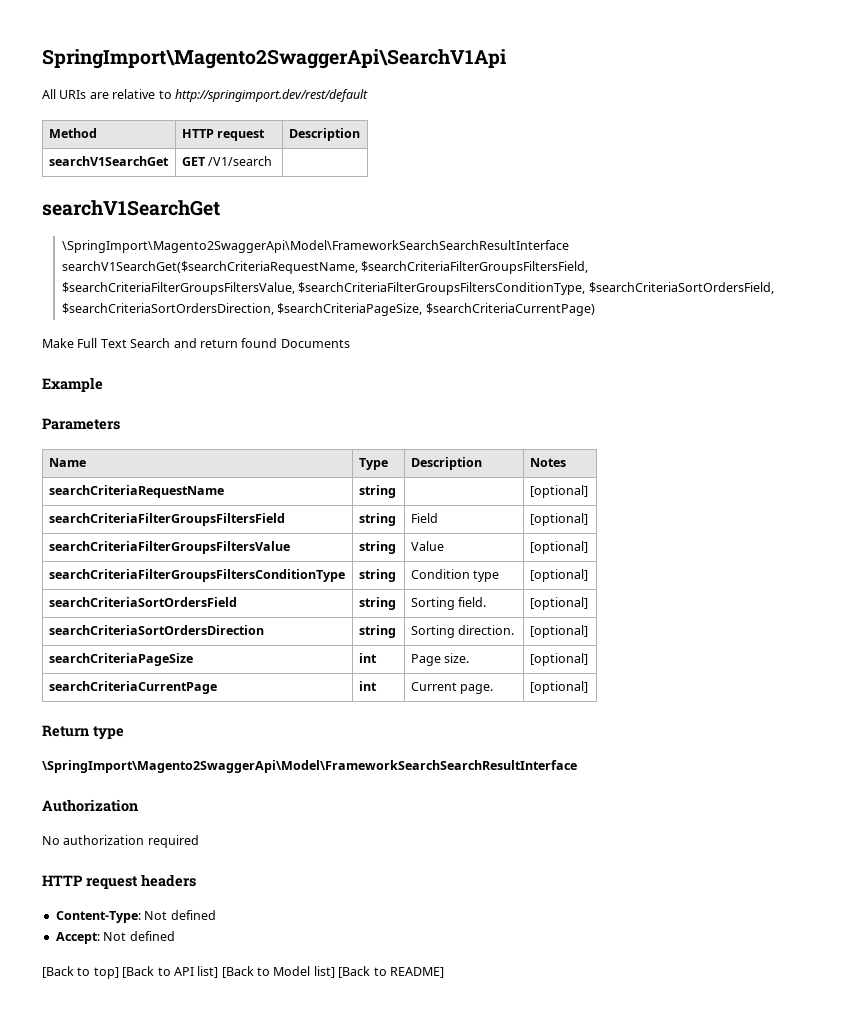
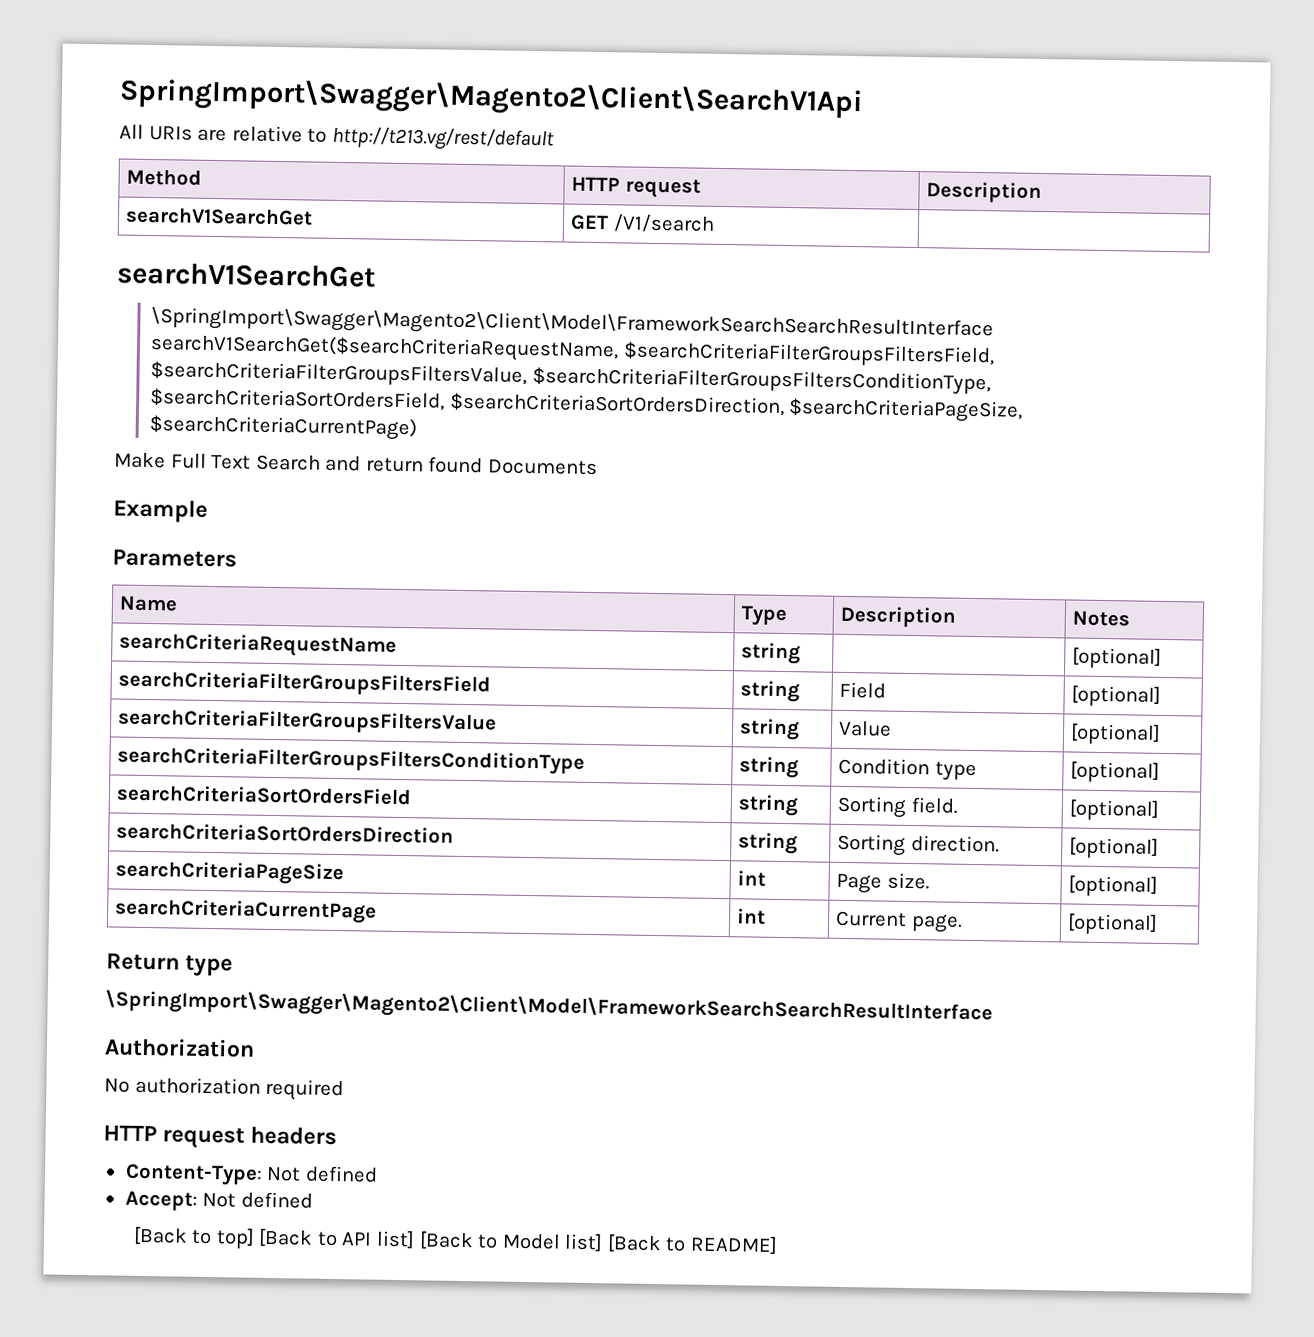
[42,49,506,69] SpringImport\Magento2SwaggerApi\SearchV1Api -> [119,77,864,120] SpringImport\Swagger\Magento2\Client\SearchV1Api
[174,89,368,102] http://springimport.dev/rest/default -> [331,126,555,152] http://t213.vg/rest/default
[62,240,570,253] \SpringImport\Magento2SwaggerApi\Model\FrameworkSearchSearchResultInterface -> [151,307,995,342] \SpringImport\Swagger\Magento2\Client\Model\FrameworkSearchSearchResultInterface
[42,760,577,773] \SpringImport\Magento2SwaggerApi\Model\FrameworkSearchSearchResultInterface -> [105,989,993,1026] \SpringImport\Swagger\Magento2\Client\Model\FrameworkSearchSearchResultInterface

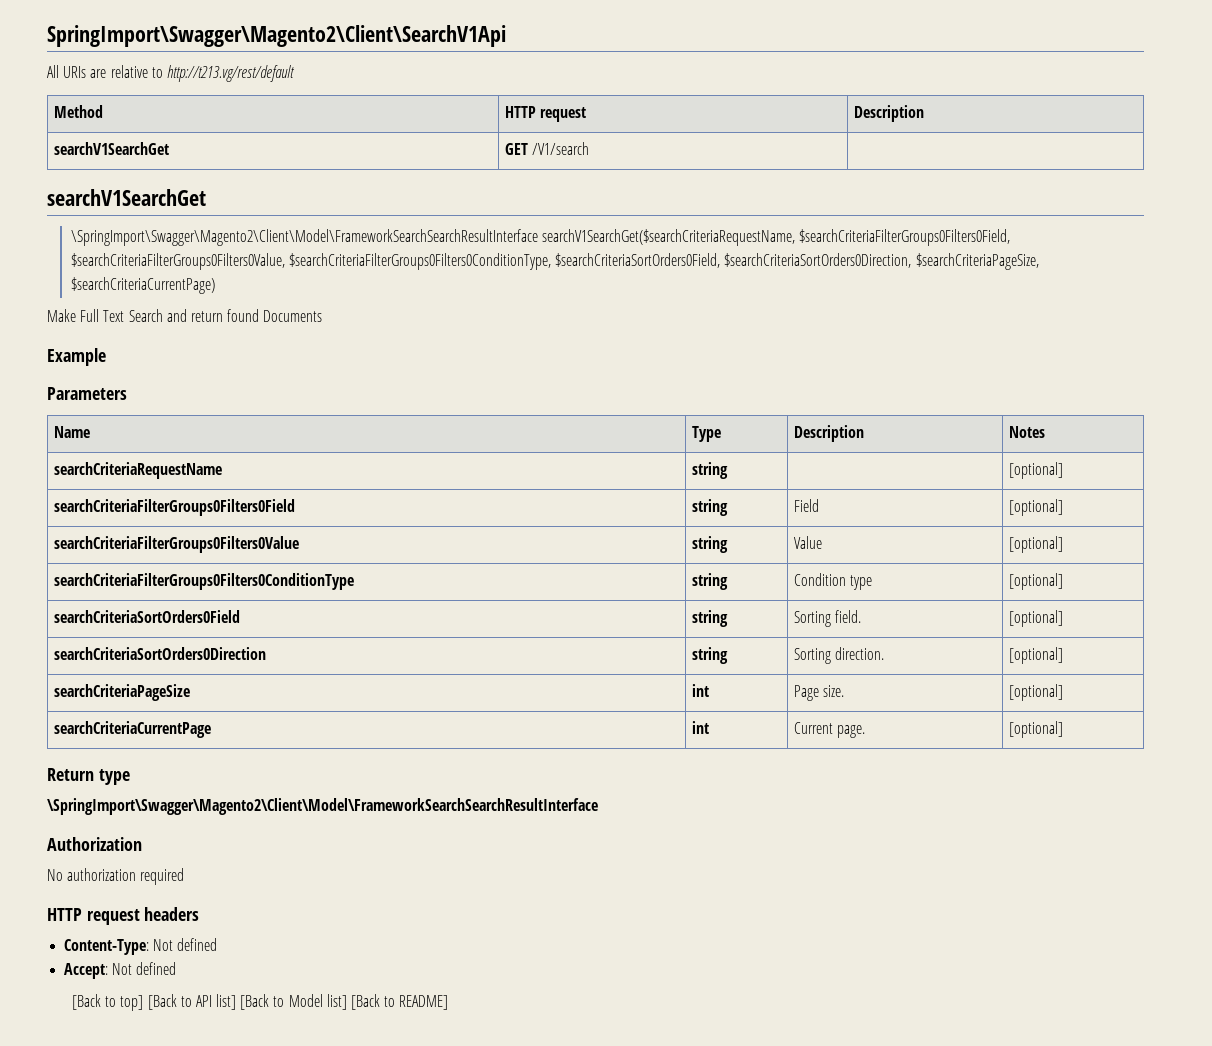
[622,341,995,368] [150,361,991,396] [150,388,785,416] $searchCriteriaFilterGroupsFiltersField, $searchCriteriaFilterGroupsFiltersValue, $searchCriteriaFilterGroupsFiltersConditionType, $searchCriteriaSortOrdersField, $searchCriteriaSortOrdersDirection, -> [799,229,1011,246] [70,253,912,270] $searchCriteriaFilterGroups0Filters0Field, $searchCriteriaFilterGroups0Filters0Value, $searchCriteriaFilterGroups0Filters0ConditionType, $searchCriteriaSortOrders0Field, $searchCriteriaSortOrders0Direction,
[118,670,492,697] searchCriteriaFilterGroupsFiltersField -> [54,499,296,516] searchCriteriaFilterGroups0Filters0Field
[117,708,498,735] searchCriteriaFilterGroupsFiltersValue -> [54,536,300,553] searchCriteriaFilterGroups0Filters0Value
[117,746,586,775] searchCriteriaFilterGroupsFiltersConditionType -> [54,573,355,590] searchCriteriaFilterGroups0Filters0ConditionType
[116,784,413,806] searchCriteriaSortOrdersField -> [54,610,241,623] searchCriteriaSortOrders0Field
[116,822,455,844] searchCriteriaSortOrdersDirection -> [54,647,267,660] searchCriteriaSortOrders0Direction

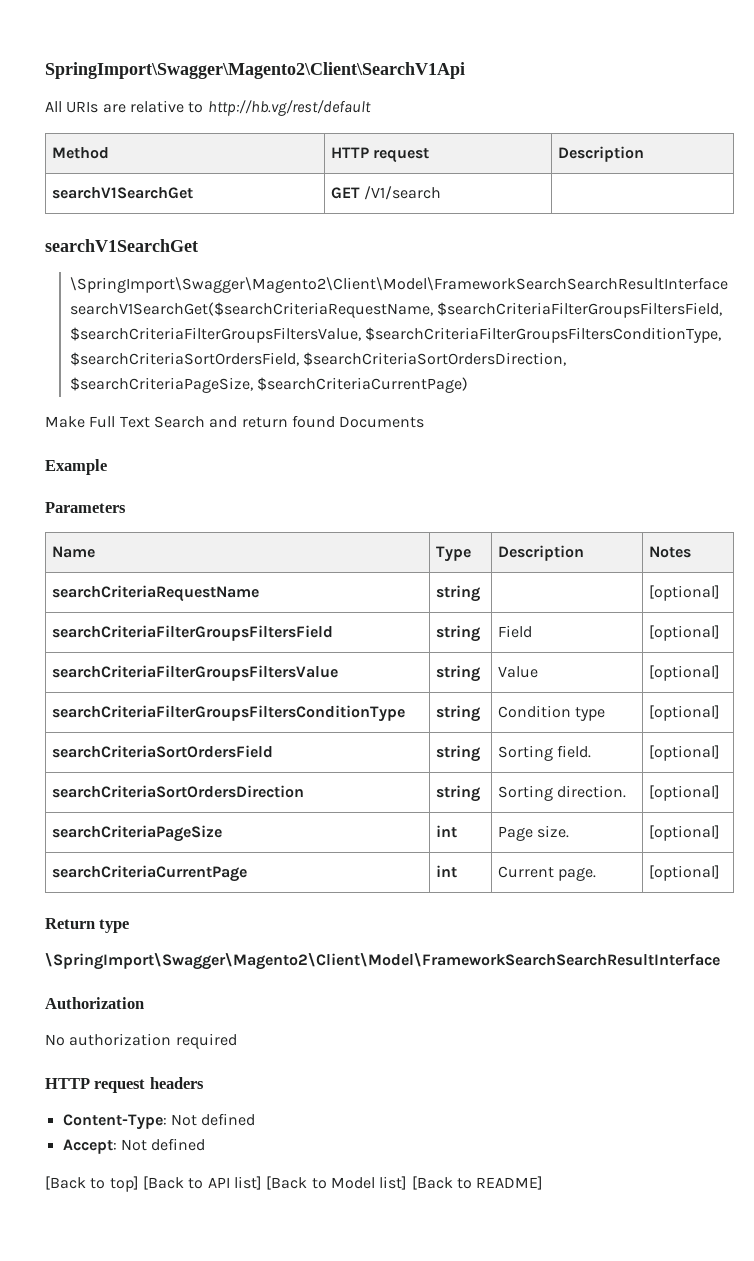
[166,65,295,82] http://t213.vg/rest/default -> [207,100,371,116] http://hb.vg/rest/default
[799,229,1011,246] [70,253,912,270] $searchCriteriaFilterGroups0Filters0Field, $searchCriteriaFilterGroups0Filters0Value, $searchCriteriaFilterGroups0Filters0ConditionType, $searchCriteriaSortOrders0Field, $searchCriteriaSortOrders0Direction, -> [437,302,723,318] [69,327,722,343] [69,352,567,366] $searchCriteriaFilterGroupsFiltersField, $searchCriteriaFilterGroupsFiltersValue, $searchCriteriaFilterGroupsFiltersConditionType, $searchCriteriaSortOrdersField, $searchCriteriaSortOrdersDirection,
[54,499,296,516] searchCriteriaFilterGroups0Filters0Field -> [52,625,334,641] searchCriteriaFilterGroupsFiltersField
[54,536,300,553] searchCriteriaFilterGroups0Filters0Value -> [52,665,339,681] searchCriteriaFilterGroupsFiltersValue
[54,573,355,590] searchCriteriaFilterGroups0Filters0ConditionType -> [52,705,406,722] searchCriteriaFilterGroupsFiltersConditionType
[54,610,241,623] searchCriteriaSortOrders0Field -> [52,745,274,758] searchCriteriaSortOrdersField
[54,647,267,660] searchCriteriaSortOrders0Direction -> [52,785,305,798] searchCriteriaSortOrdersDirection

